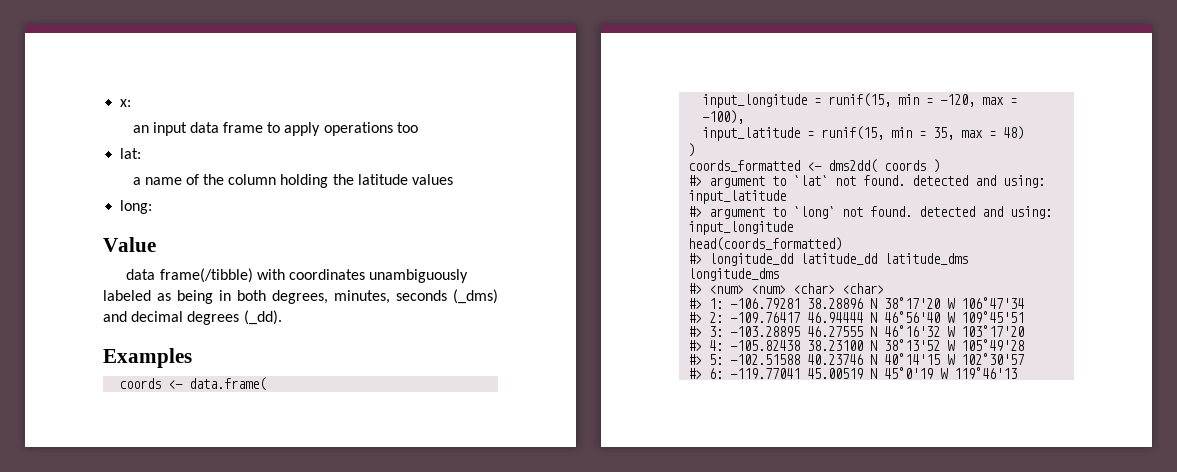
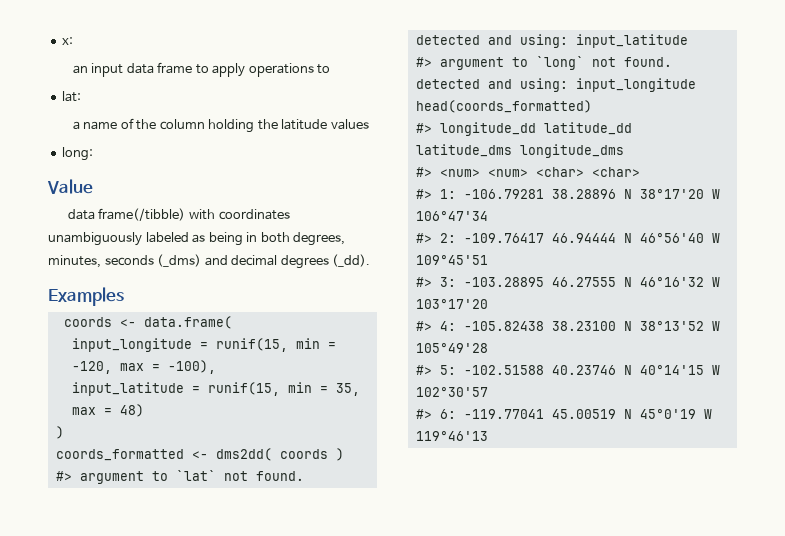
[396,122,418,133] too -> [317,64,331,74] to

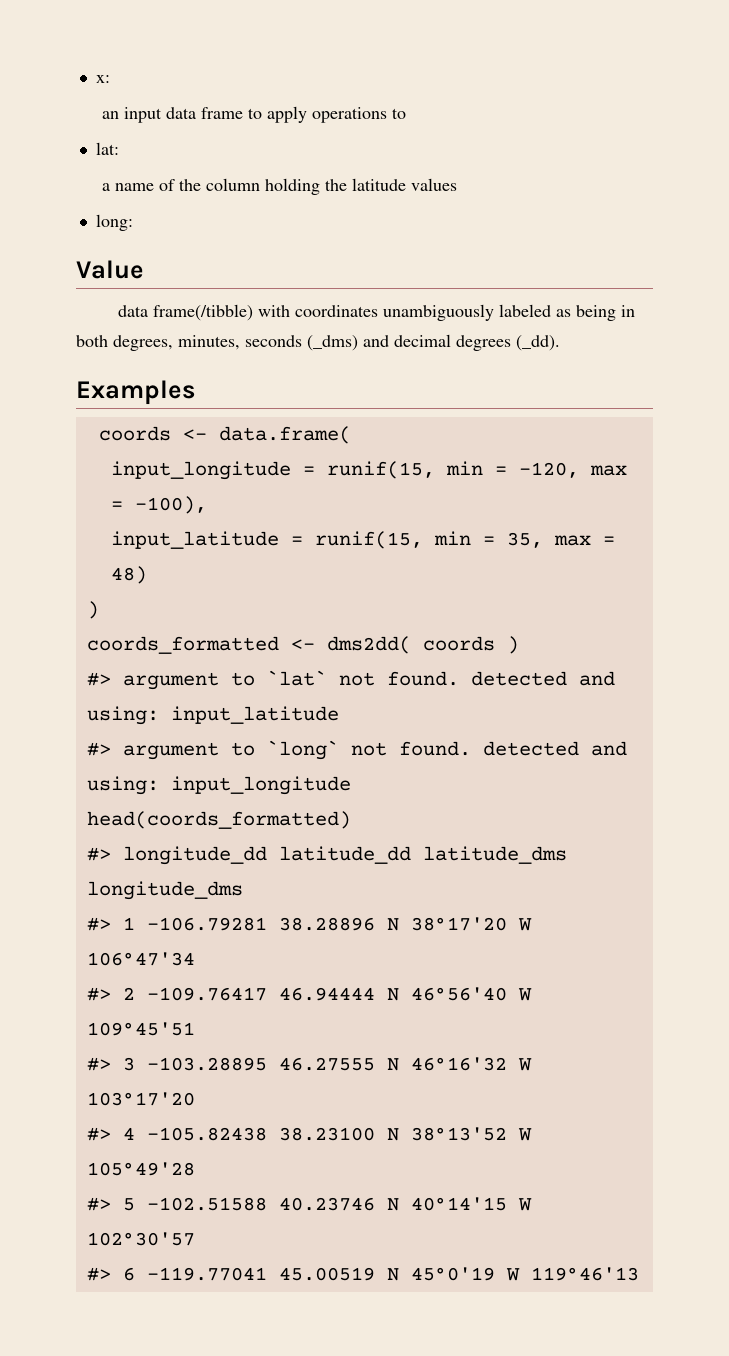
[439,167,640,177] [415,189,456,199] <num> <num> <char> <char> // #> 1: -> [122,917,135,930] 1
[439,233,456,243] 2: -> [122,987,135,1000] 2
[439,277,456,287] 3: -> [122,1057,135,1071] 3
[439,321,456,331] 4: -> [122,1127,135,1140] 4
[439,365,456,375] 5: -> [122,1198,135,1211] 5
[439,409,456,419] 6: -> [122,1267,135,1281] 6

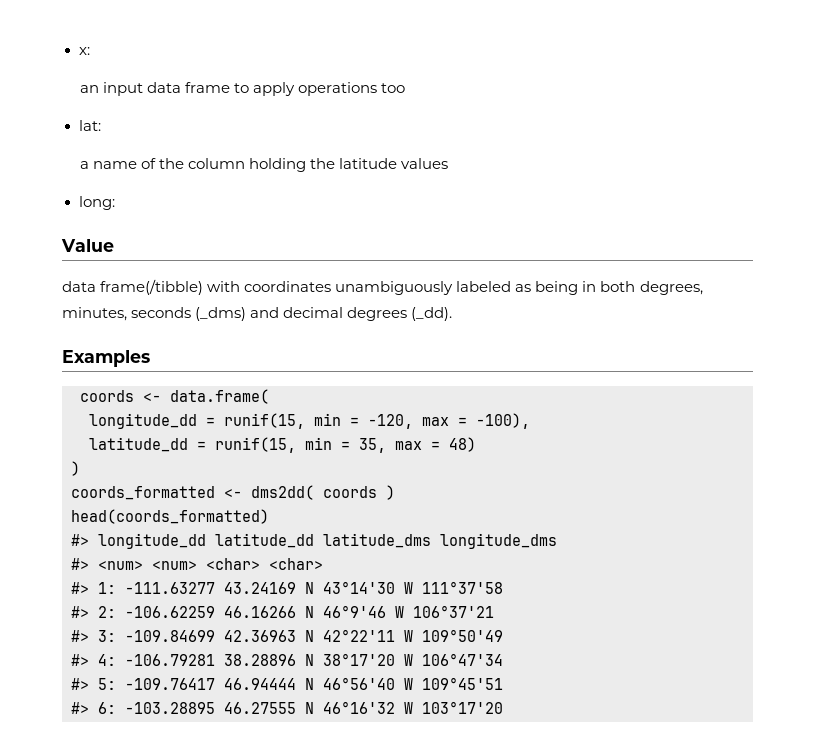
[391,108,406,119] to -> [381,83,406,93] too
[110,461,291,480] input_longitude -> [89,413,197,429] longitude_dd
[110,531,279,549] input_latitude -> [89,437,188,452] latitude_dd
[86,670,615,690] [86,706,339,725] [86,740,627,760] [86,776,351,795] // #> argument to `lat` not found. detected and using: input_latitude // #> argument to `long` not found. detected and using: input_longitude -> (395, 492) none
[122,917,135,930] 1 -> [98,558,323,570] [71,581,503,594] [71,605,494,618] [71,629,503,642] [71,654,116,666] <num> <num> <char> <char> // #> 1: -111.63277 43.24169 N 43°14'30 W 111°37'58 // #> 2: -106.62259 46.16266 N 46°9'46 W 106°37'21 // #> 3: -109.84699 42.36963 N 42°22'11 W 109°50'49 // #> 4:
[122,987,135,1000] 2 -> [98,678,116,690] 5:
[122,1057,135,1071] 3 -> [98,702,116,714] 6:
[86,1127,532,1141] [86,1162,195,1176] [86,1197,532,1211] [86,1232,195,1246] [86,1267,639,1281] // #> 4 -105.82438 38.23100 N 38°13'52 W 105°49'28 // #> 5 -102.51588 40.23746 N 40°14'15 W 102°30'57 // #> 6 -119.77041 45.00519 N 45°0'19 W 119°46'13 -> (503, 707) none

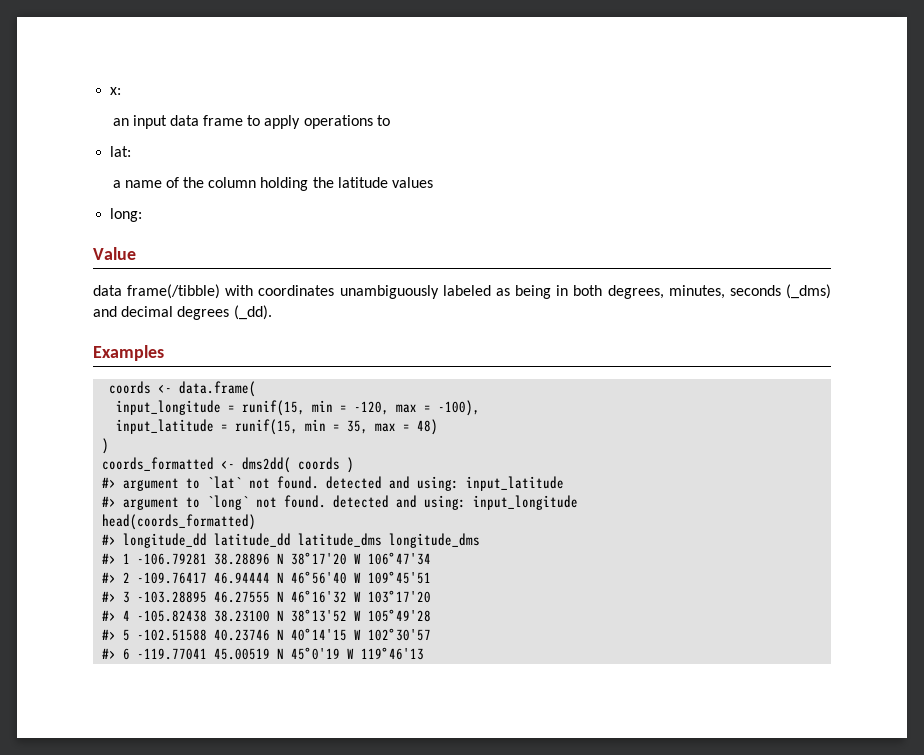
[381,83,406,93] too -> [376,115,390,126] to
[89,413,197,429] longitude_dd -> [116,400,222,415] input_longitude
[89,437,188,452] latitude_dd -> [116,419,215,434] input_latitude
(395, 492) none -> [102,476,565,491] [102,495,579,510] // #> argument to `lat` not found. detected and using: input_latitude // #> argument to `long` not found. detected and using: input_longitude
[98,558,323,570] [71,581,503,594] [71,605,494,618] [71,629,503,642] [71,654,116,666] <num> <num> <char> <char> // #> 1: -111.63277 43.24169 N 43°14'30 W 111°37'58 // #> 2: -106.62259 46.16266 N 46°9'46 W 106°37'21 // #> 3: -109.84699 42.36963 N 42°22'11 W 109°50'49 // #> 4: -> [123,553,131,564] 1
[98,678,116,690] 5: -> [123,572,131,583] 2
[98,702,116,714] 6: -> [123,591,131,603] 3
(503, 707) none -> [102,609,432,622] [102,628,432,641] [102,647,425,660] // #> 4 -105.82438 38.23100 N 38°13'52 W 105°49'28 // #> 5 -102.51588 40.23746 N 40°14'15 W 102°30'57 // #> 6 -119.77041 45.00519 N 45°0'19 W 119°46'13

